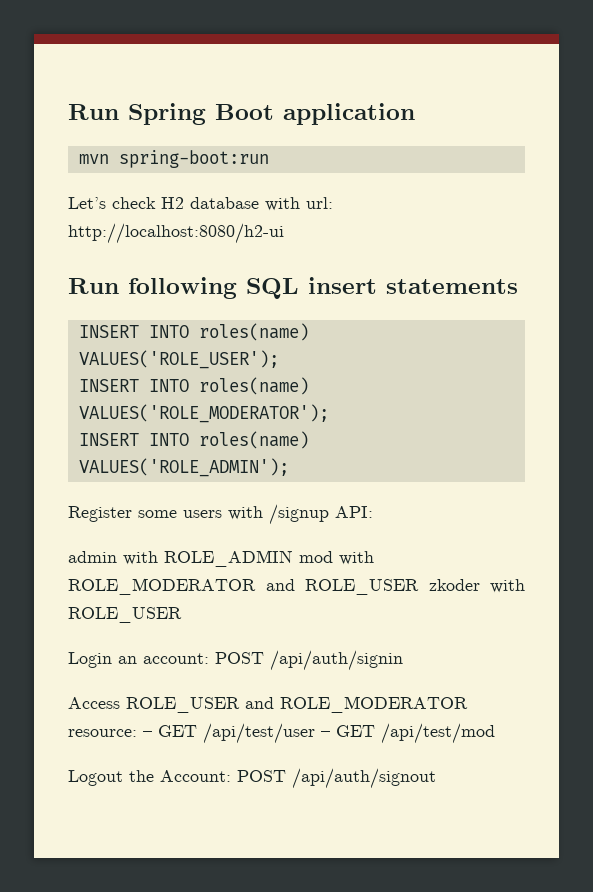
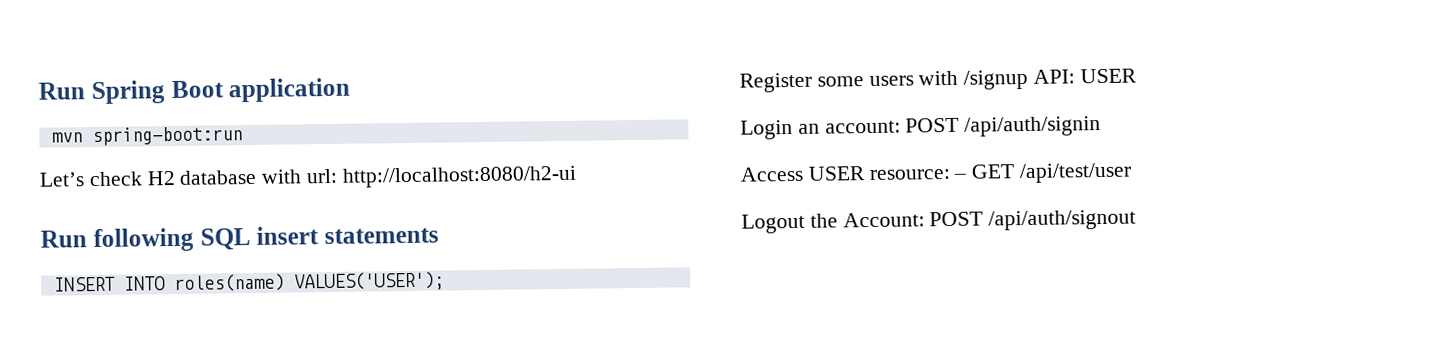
[78,350,279,369] [78,377,309,395] [78,404,329,423] [78,431,309,449] [78,458,289,477] VALUES('ROLE_USER'); // INSERT INTO roles(name) VALUES('ROLE_MODERATOR'); // INSERT INTO roles(name) VALUES('ROLE_ADMIN'); -> [293,271,445,292] VALUES('USER');
[68,550,374,567] [68,578,525,595] [68,607,182,623] // admin with ROLE_ADMIN mod with ROLE_MODERATOR and ROLE_USER zkoder with ROLE_USER -> [1079,68,1137,84] USER
[126,696,468,713] ROLE_USER and ROLE_MODERATOR -> [807,166,866,181] USER
[321,723,495,744] – GET /api/test/mod -> (1133, 173) none

